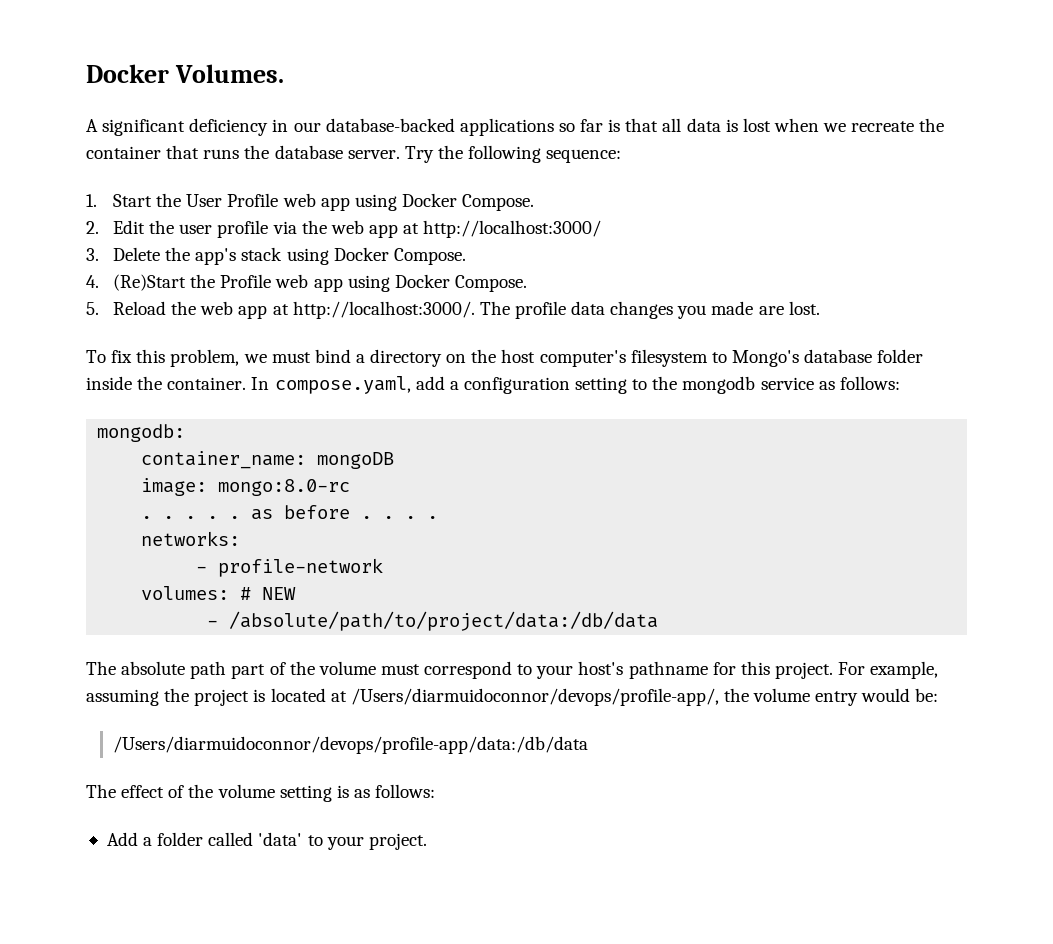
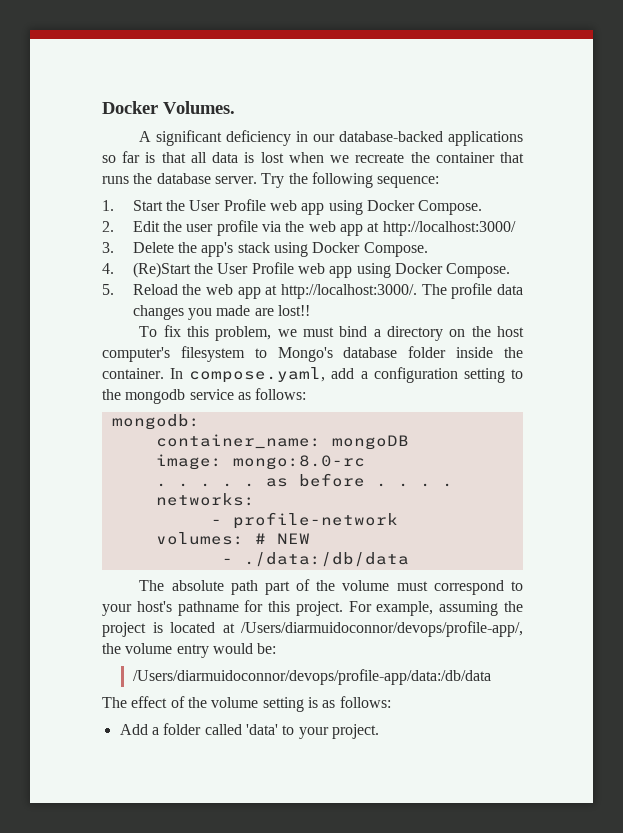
(216, 281) none -> [217,263,249,274] User
[788,301,820,315] lost. -> [277,305,310,316] lost!!
[229,611,659,631] /absolute/path/to/project/data:/db/data -> [243,552,409,567] ./data:/db/data

